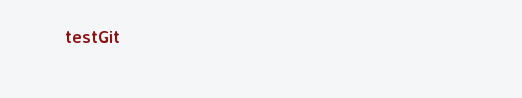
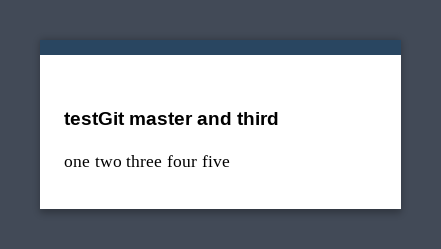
(120, 37) none -> [129,112,280,125] [64,155,230,167] master and third // one two three four five

